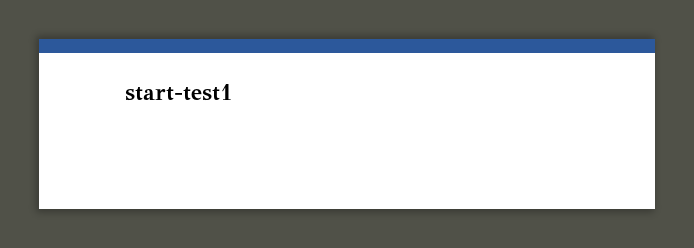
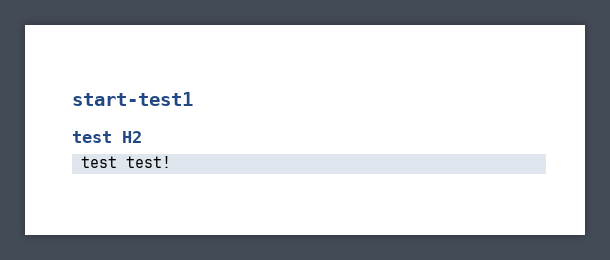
(233, 92) none -> [72,131,142,143] [80,156,171,168] // test H2 // test test!

